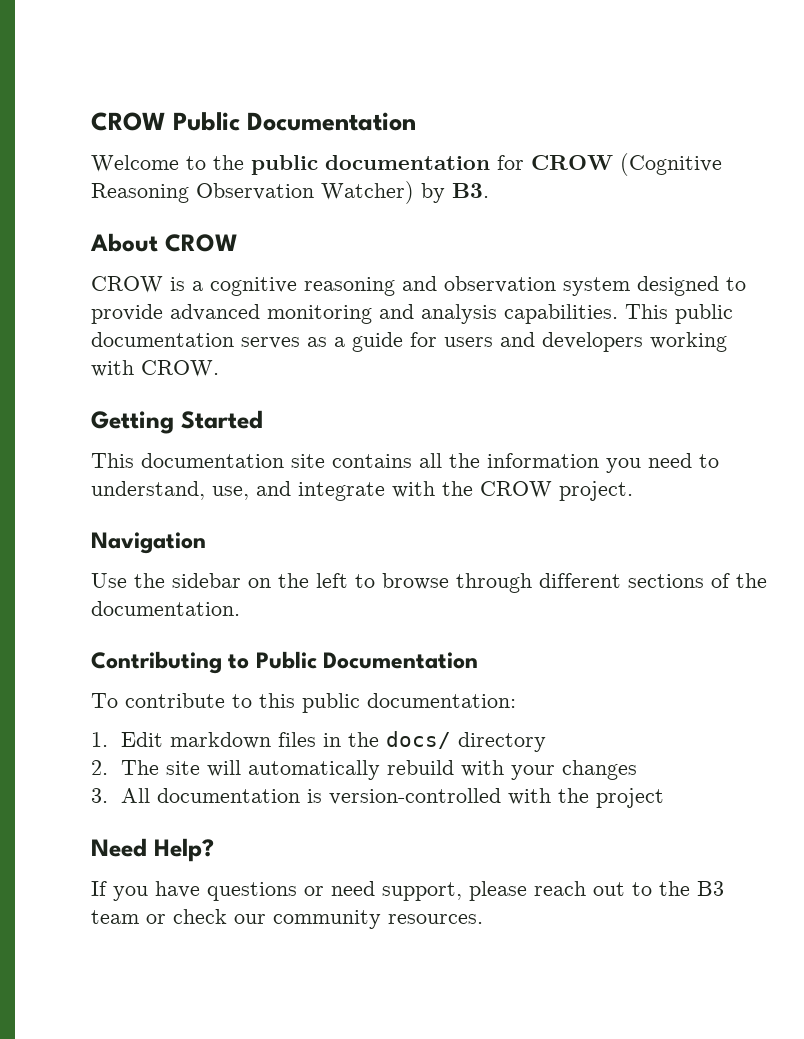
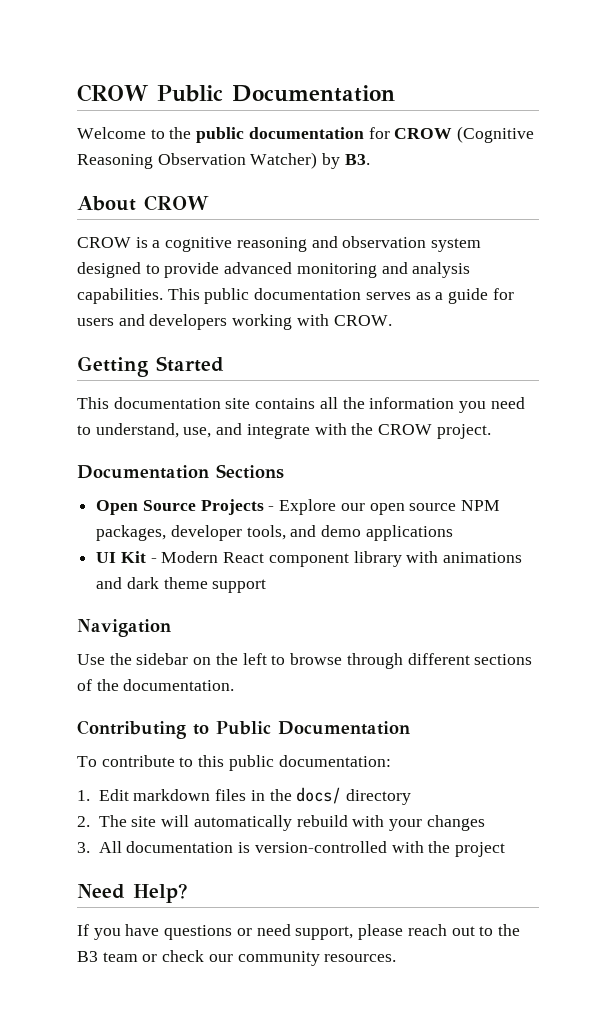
(633, 491) none -> [77,464,284,479] [96,499,501,515] [96,525,453,541] [96,551,523,567] [96,577,267,593] // Documentation Sections // Open Source Projects - Explore our open source NPM packages, developer tools, and demo applications // UI Kit - Modern React component library with animations and dark theme support

